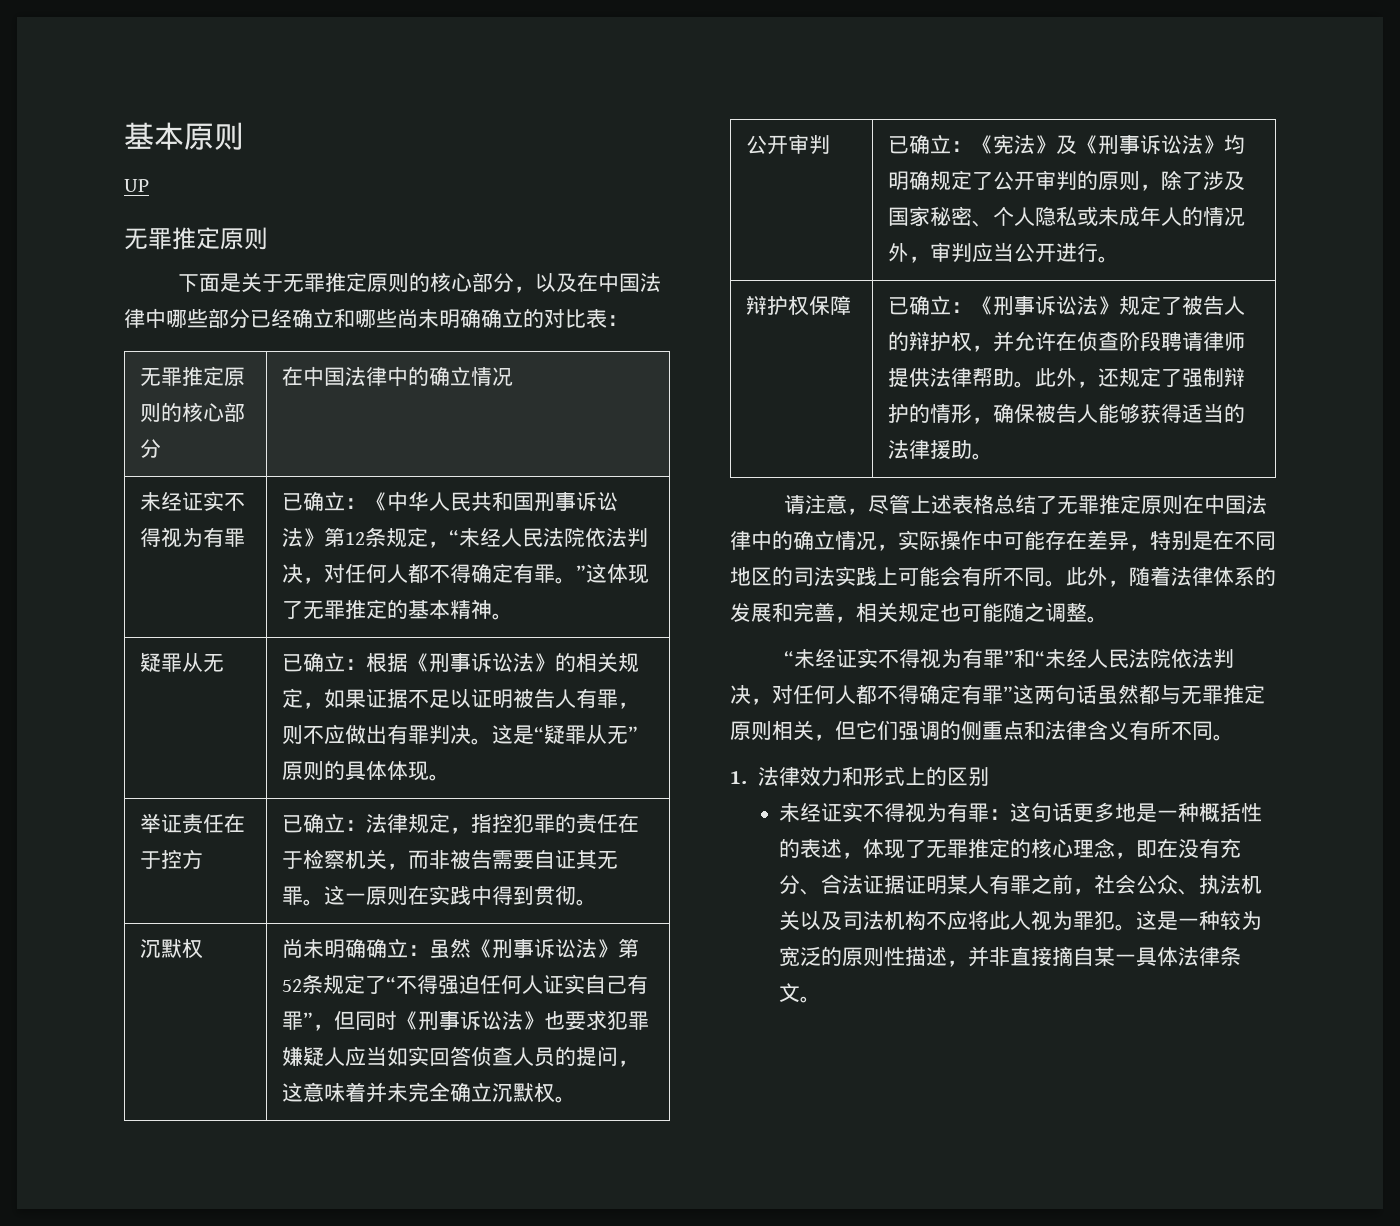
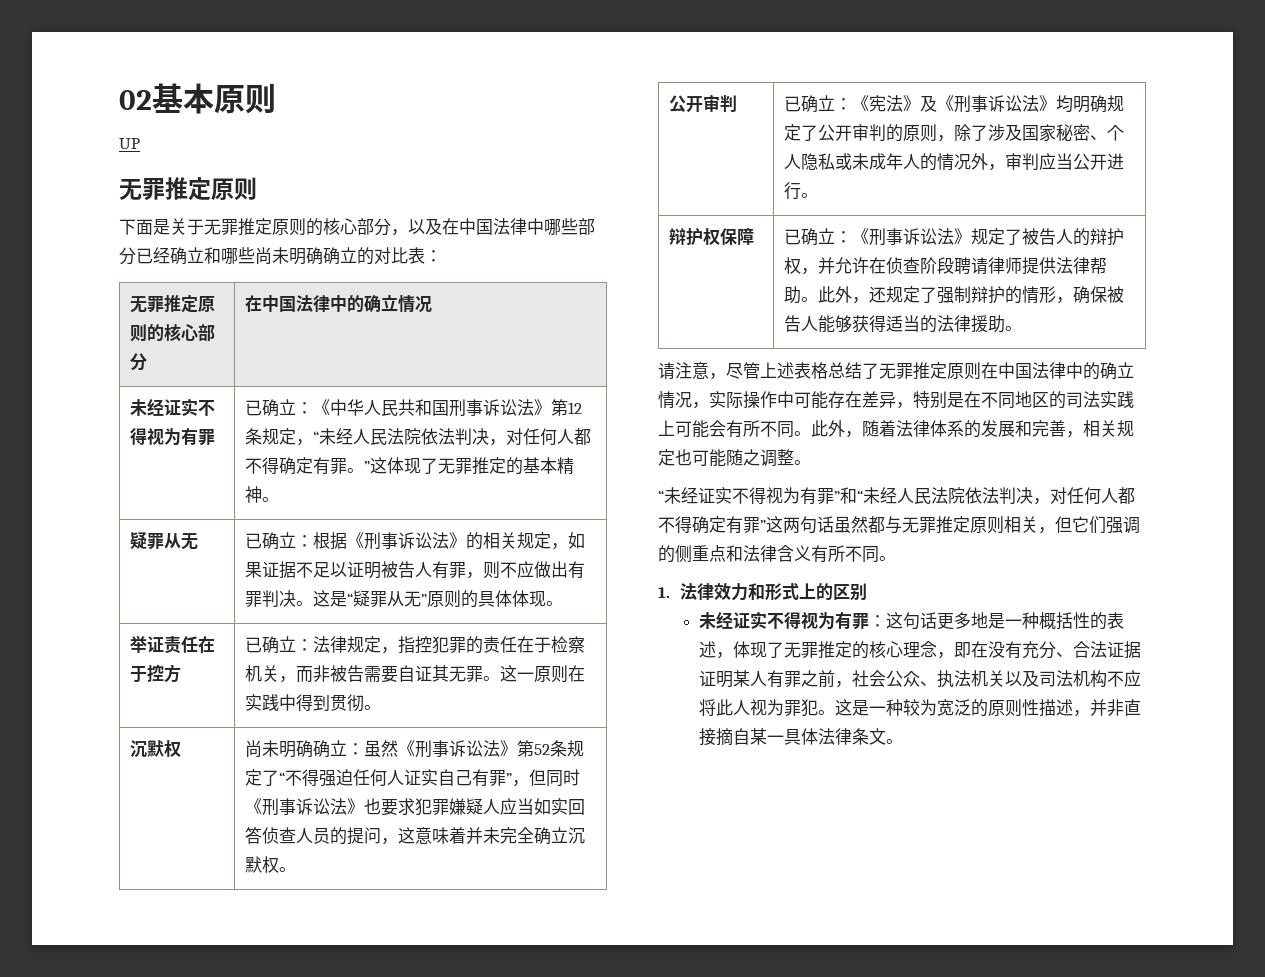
(124, 135) none -> [119,90,152,110] 02

